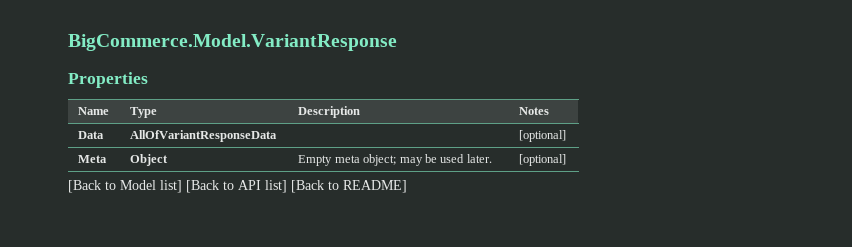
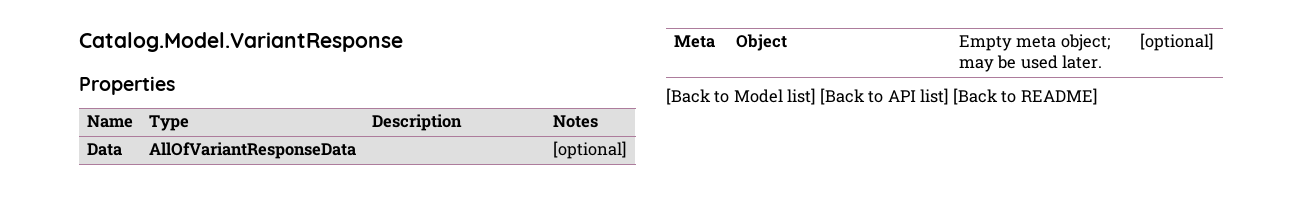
[68,34,397,51] BigCommerce.Model.VariantResponse -> [79,32,403,52] Catalog.Model.VariantResponse

